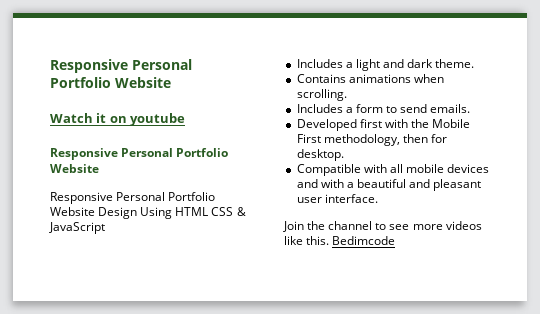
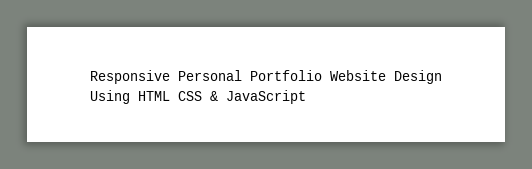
[50,59,192,73] [50,77,171,88] [50,113,186,126] [50,148,229,160] [50,164,99,173] [50,192,216,204] [50,207,95,216] Responsive Personal Portfolio Website // Watch it on youtube // Responsive Personal Portfolio Website // Responsive Personal Portfolio Website -> [90,70,386,84] Responsive Personal Portfolio Website
[296,59,475,71] [296,74,444,83] [296,89,347,101] [296,104,471,113] [296,119,471,131] [296,134,447,146] [296,149,344,161] [296,164,490,176] [296,179,482,191] [296,194,378,203] [283,221,482,232] [284,236,396,245] // Includes a light and dark theme. // Contains animations when scrolling. // Includes a form to send emails. // Developed first with the Mobile First methodology, then for desktop. // Compatible with all mobile devices and with a beautiful and pleasant user interface. // Join the channel to see more videos like this. Bedimcode -> (306, 97) none

